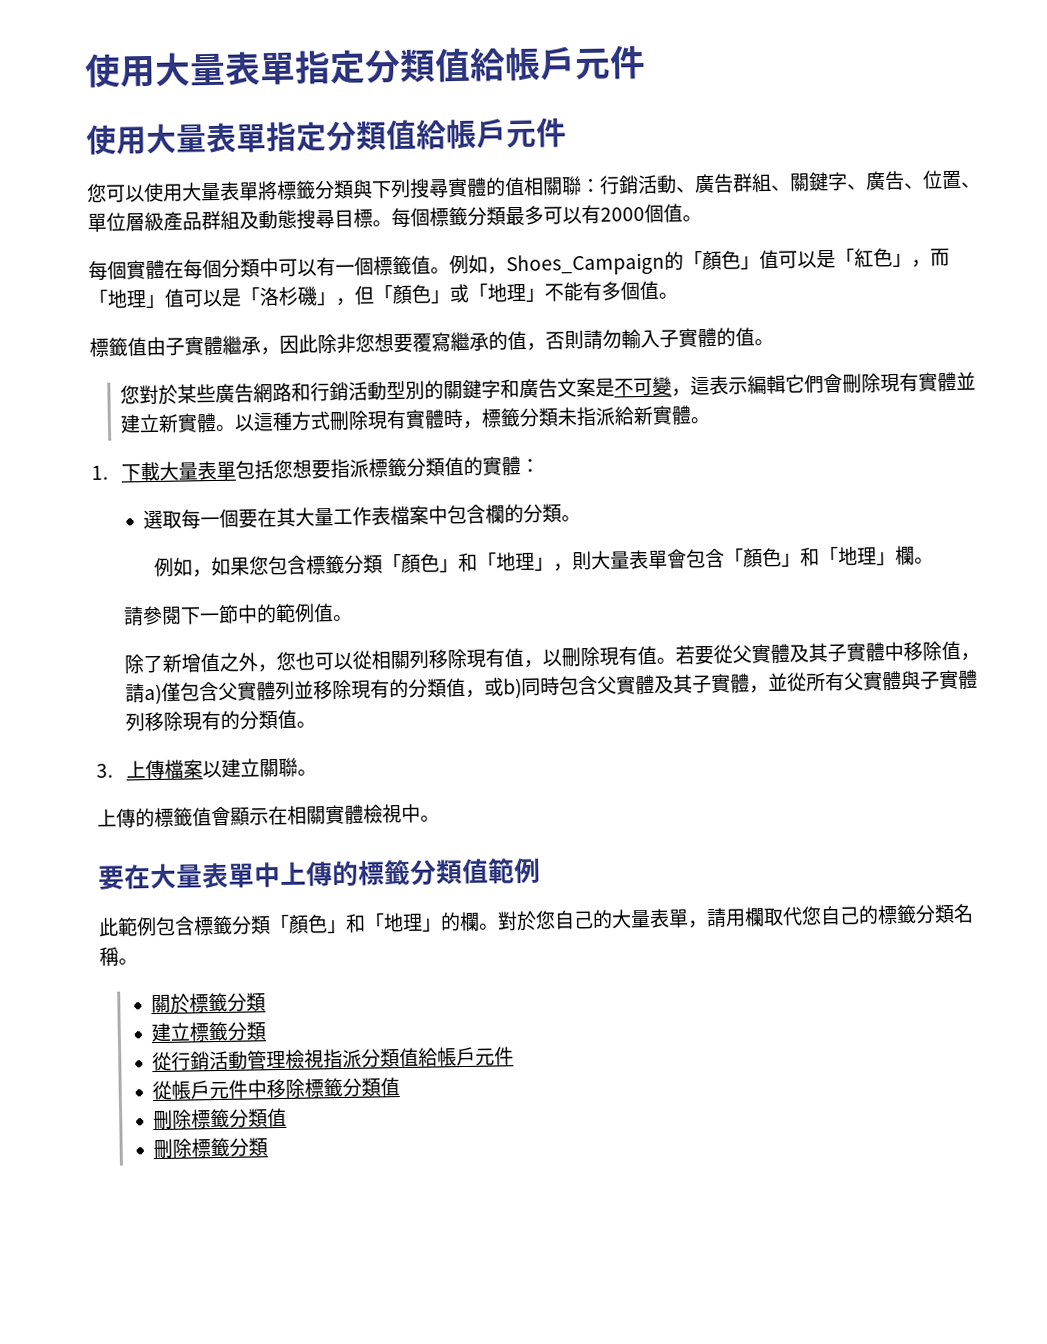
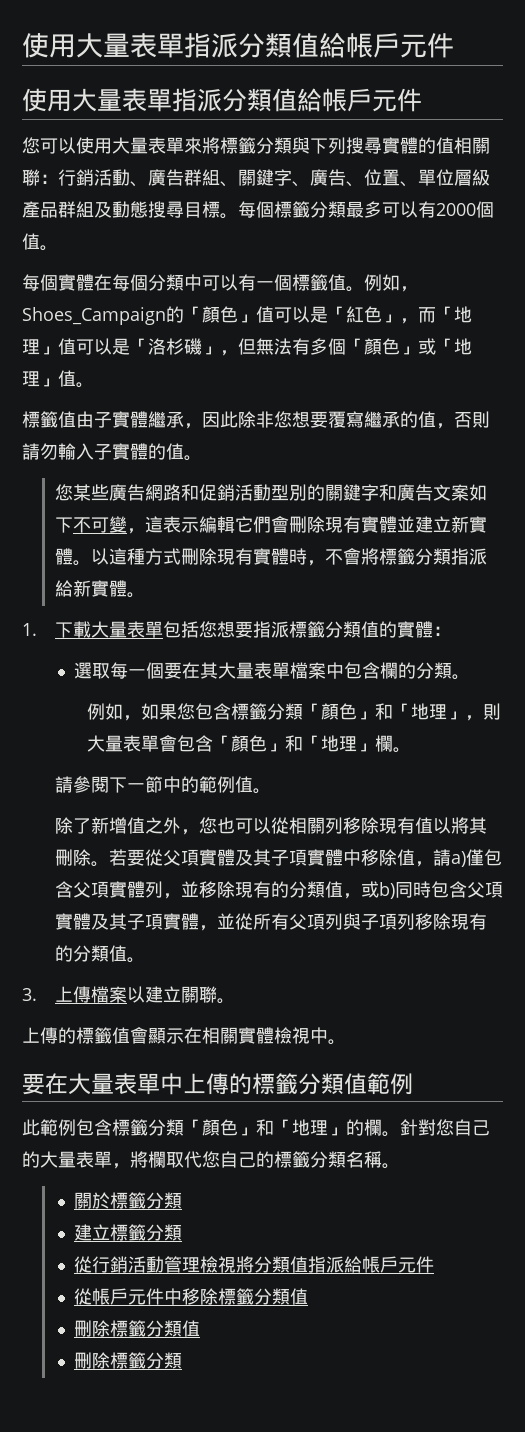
[84,49,366,89] 使用大量表單指定 -> [22,33,238,58] 使用大量表單指派
[296,121,327,152] 定 -> [197,88,222,112] 派
(259, 191) none -> [184,137,202,154] 來
(375, 295) none -> [256,338,346,355] 無法有多個
[544,281,640,302] 不能有多個 -> (58, 382) none
[139,384,179,405] 對於 -> (73, 492) none
[310,382,331,402] 行 -> [198,484,217,501] 促
[595,378,616,397] 是 -> [468,484,487,501] [54,517,73,533] 如下
[481,407,579,428] 標籤分類未 -> [324,548,451,565] 不會將標籤分類
[333,506,392,526] 工作表 -> [254,662,291,679] 表單
[523,645,658,668] ，以刪除現有值 -> [432,817,487,834] [54,849,91,866] 以將其刪除
[751,643,848,664] 實體及其子 -> [180,849,307,866] 項實體及其子項
[237,680,296,701] 實體列 -> [90,881,181,899] 項實體列，
[616,674,713,695] 實體及其子 -> [484,881,503,898] [54,913,163,930] 項實體及其子項
[863,669,979,691] 實體與子實體 -> [306,913,397,930] 項列與子項
[497,910,537,932] 對於 -> [400,1119,436,1136] 針對
[706,907,746,929] 請用 -> [130,1151,148,1168] 將
[323,1047,420,1069] 指派分類值 -> [236,1256,345,1273] 將分類值指派

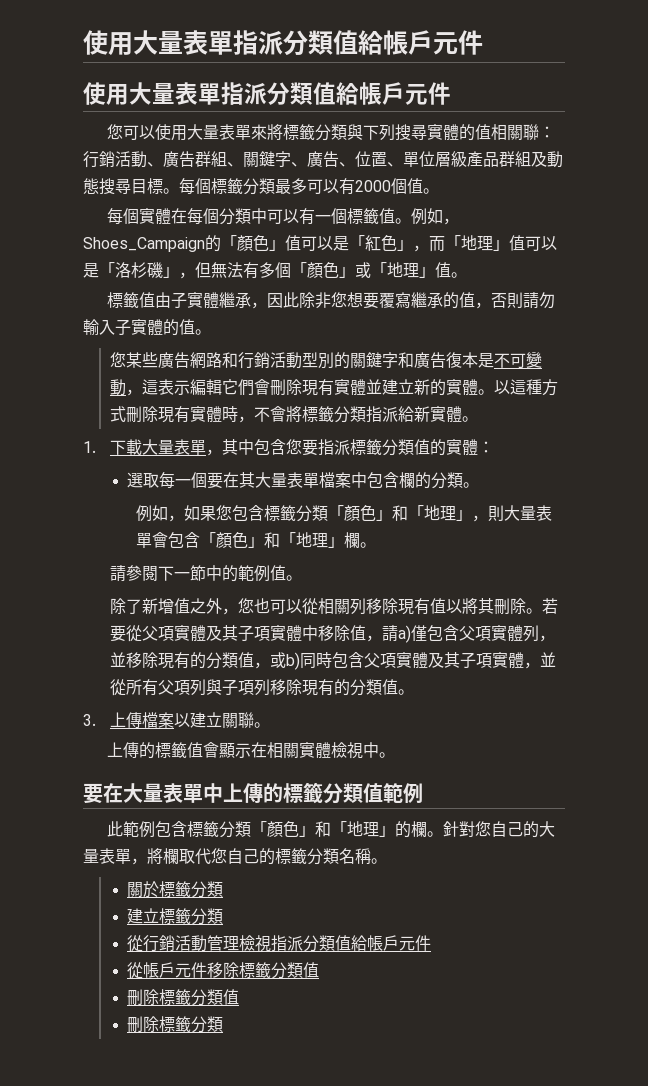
[198,484,217,501] 促 -> [237,352,254,369] 行
[432,484,487,501] [54,516,127,533] 文案如下不可變 -> [445,351,542,368] [109,379,126,396] 復本是不可變動
(469, 524) none -> [429,379,446,396] 的
[162,621,235,638] 包括您想 -> [205,439,302,456] ，其中包含您
[236,1256,345,1273] 將分類值指派 -> [271,935,352,952] 指派分類值
[164,1288,183,1305] 中 -> (208, 970) none

